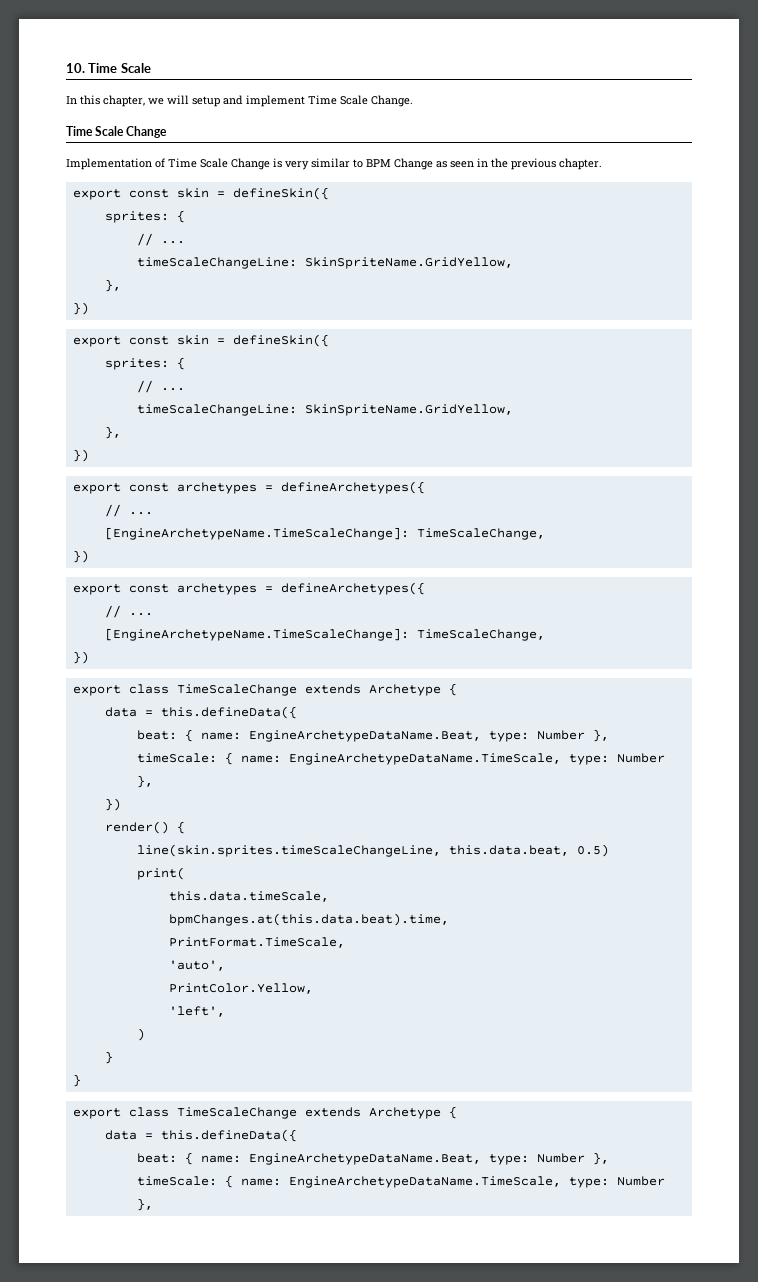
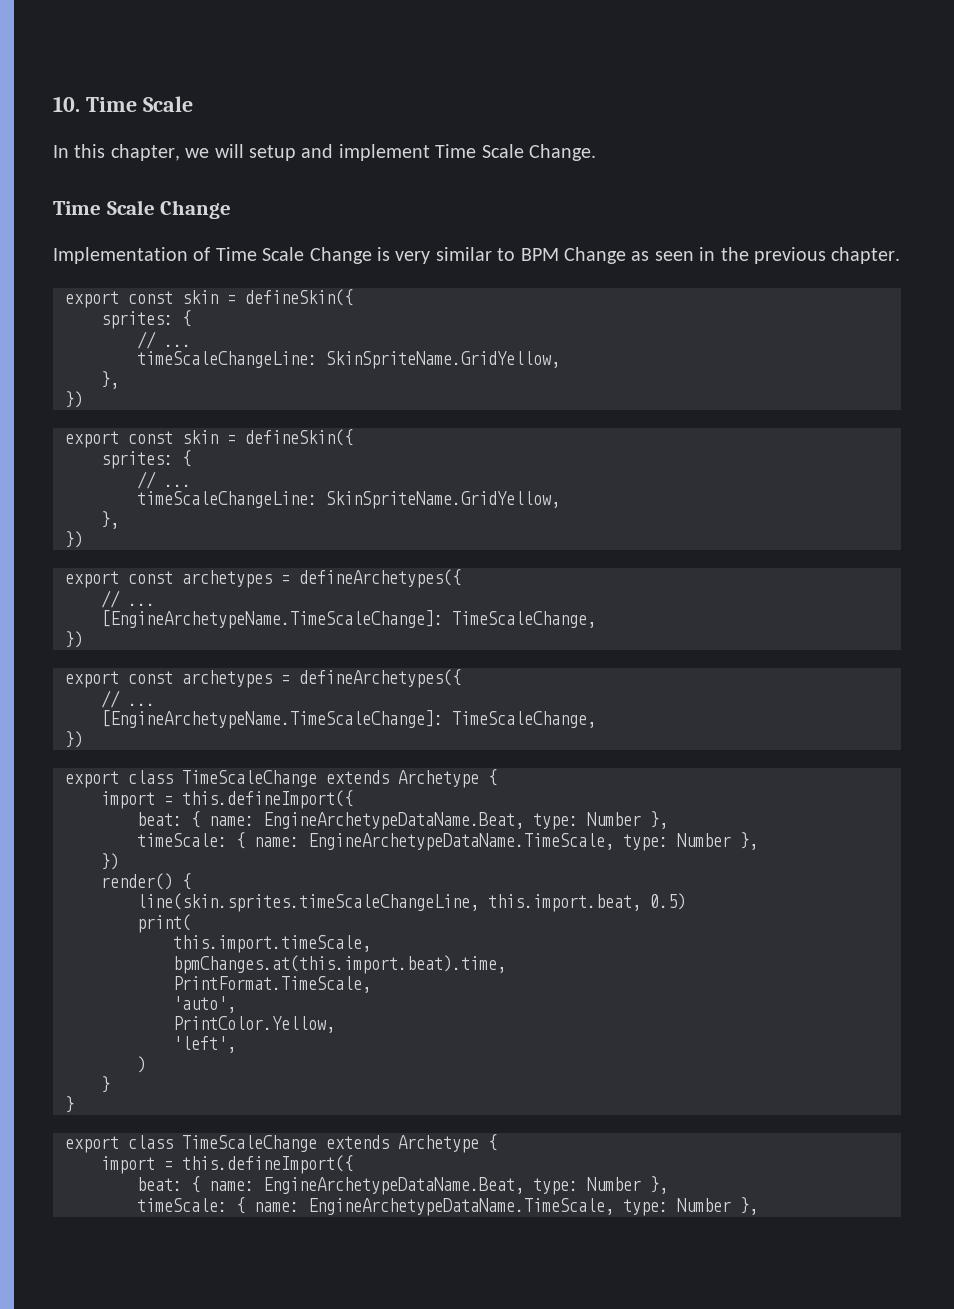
[104,706,297,719] data = this.defineData({ -> [101,790,353,809] import = this.defineImport({
[448,845,569,856] this.data.beat, -> [488,894,641,912] this.import.beat,
[168,891,329,902] [168,913,449,926] this.data.timeScale, // bpmChanges.at(this.data.beat).time, -> [173,935,371,953] [173,955,506,974] this.import.timeScale, // bpmChanges.at(this.import.beat).time,
[104,1129,297,1142] data = this.defineData({ -> [101,1155,353,1174] import = this.defineImport({

